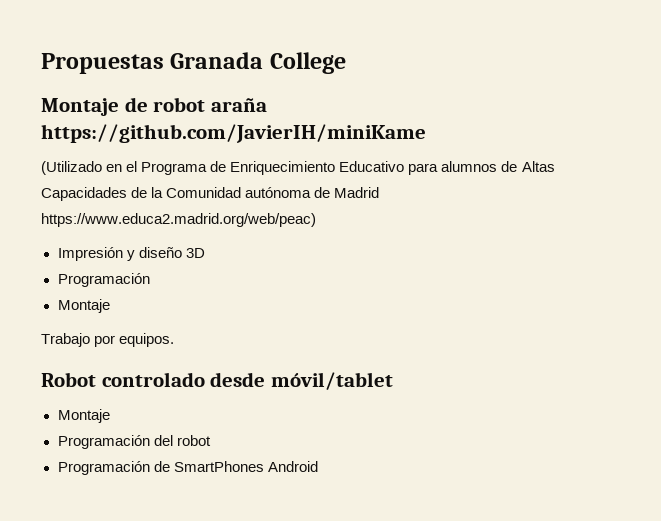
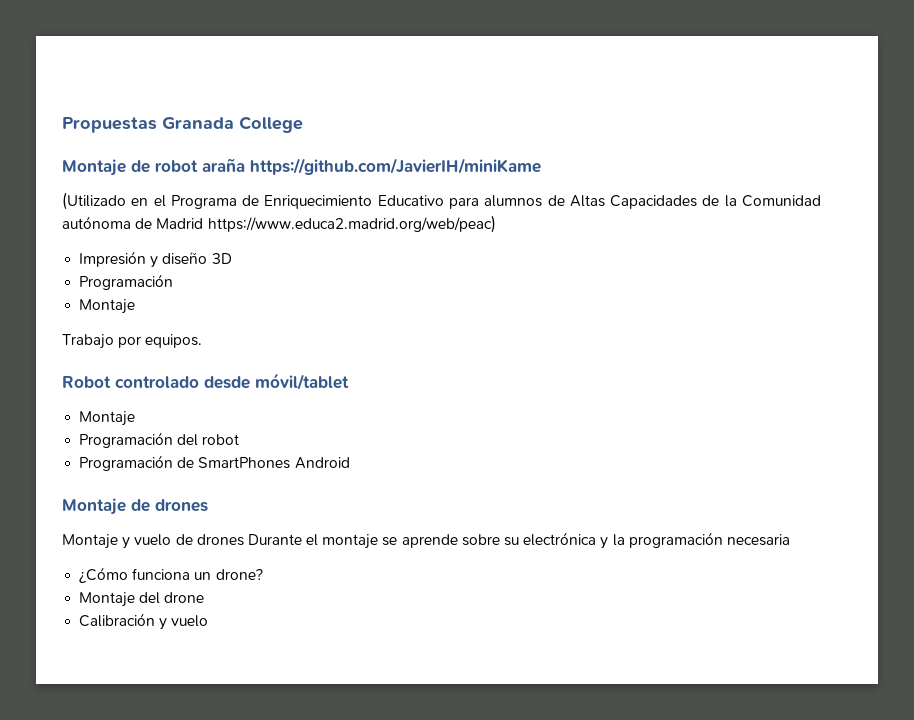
(318, 466) none -> [62,498,208,515] [62,532,790,549] [79,567,263,583] [79,592,205,607] [79,613,209,630] // Montaje de drones // Montaje y vuelo de drones Durante el montaje se aprende sobre su electrónica y la programación necesaria // ¿Cómo funciona un drone? // Montaje del drone // Calibración y vuelo

